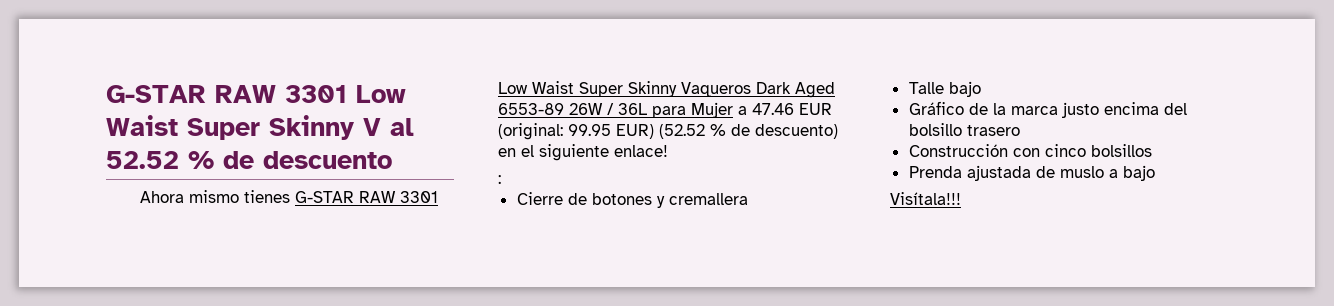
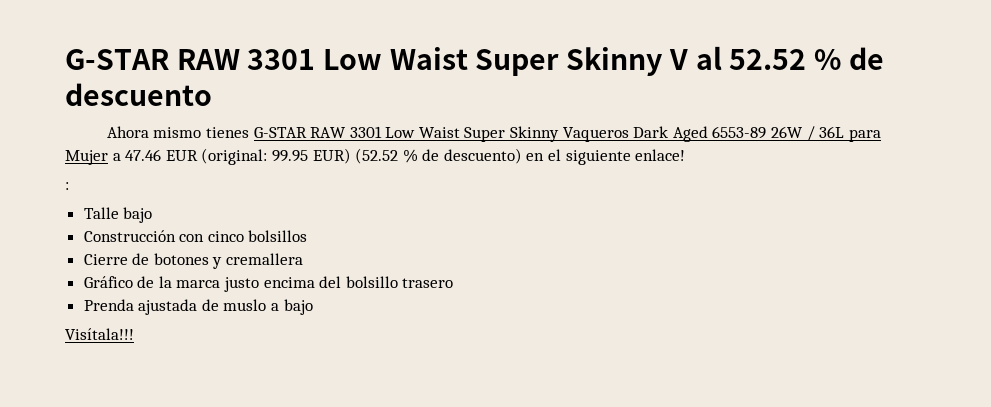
(501, 179) none -> [83,207,153,223] [83,230,308,242] // Talle bajo // Construcción con cinco bolsillos
[908,81,981,97] // Talle bajo -> (304, 259) none
[908,144,1152,157] // Construcción con cinco bolsillos -> (454, 283) none

